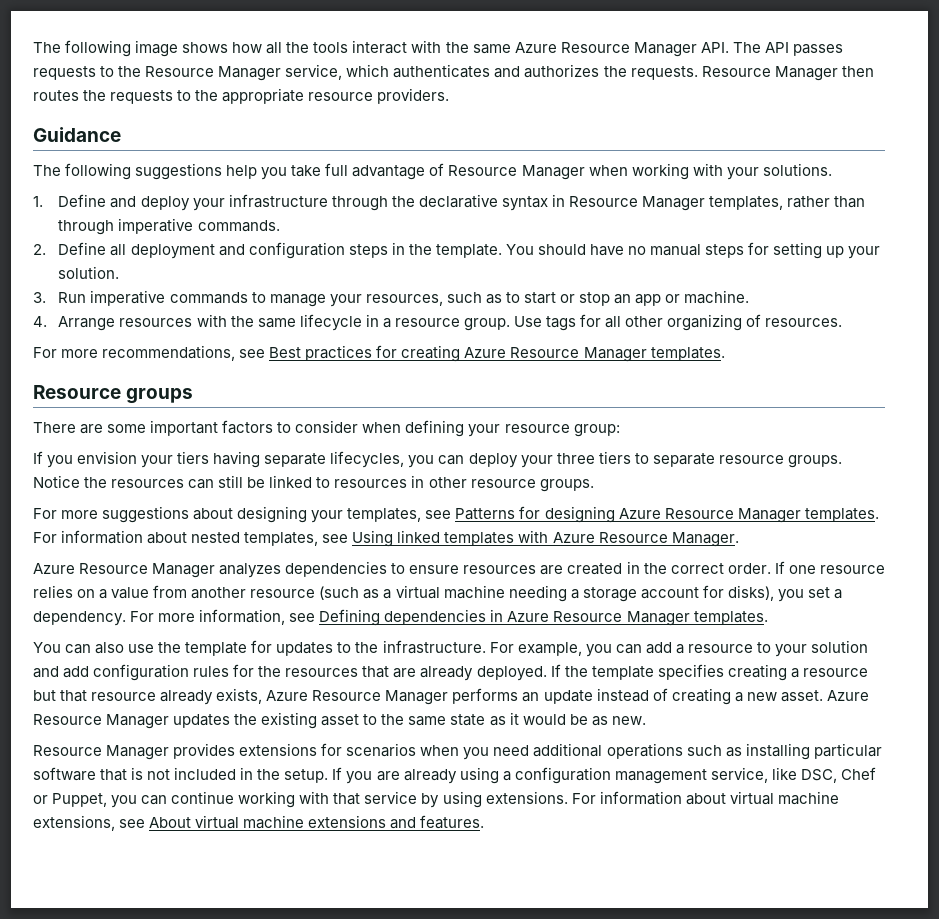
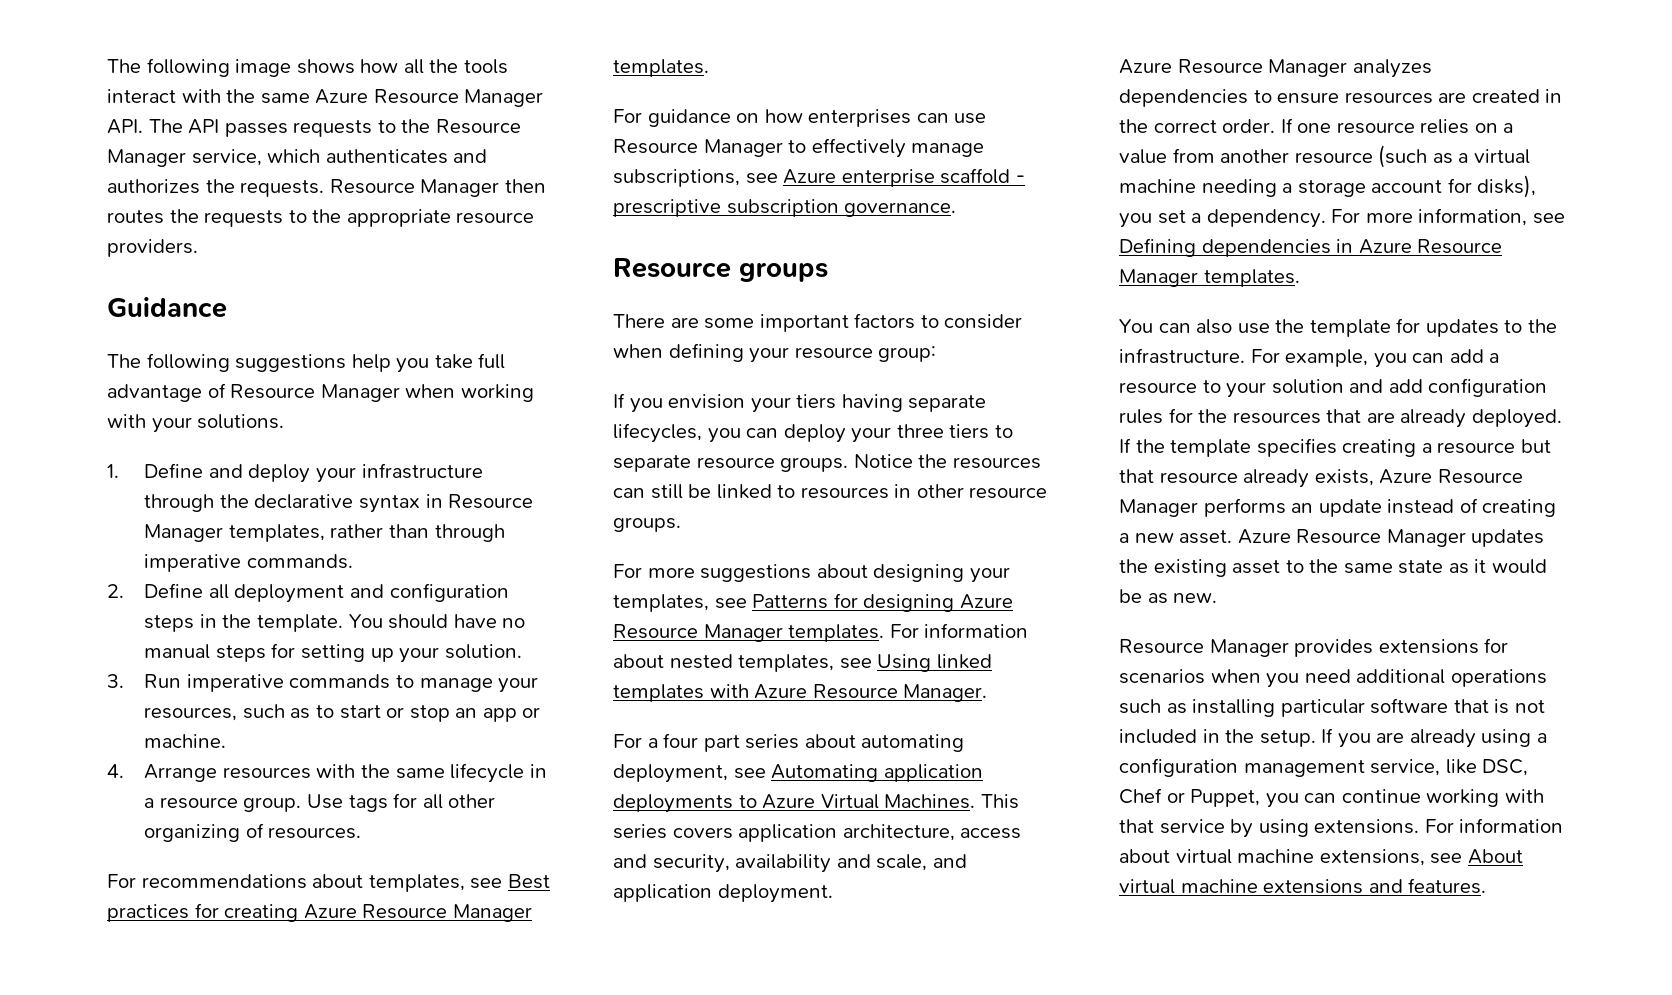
[61,345,236,361] more recommendations, -> [141,874,465,892] recommendations about templates,
(725, 354) none -> [613,109,987,127] [613,138,985,158] [613,168,1025,187] [613,199,957,217] // For guidance on how enterprises can use Resource Manager to effectively manage subscriptions, see Azure enterprise scaffold - prescriptive subscription governance.
(739, 539) none -> [613,733,965,752] [613,764,983,783] [613,794,1019,813] [613,824,1022,842] [613,854,967,873] [613,884,833,903] // For a four part series about automating deployment, see Automating application deployments to Azure Virtual Machines. This series covers application architecture, access and security, availability and scale, and application deployment.

